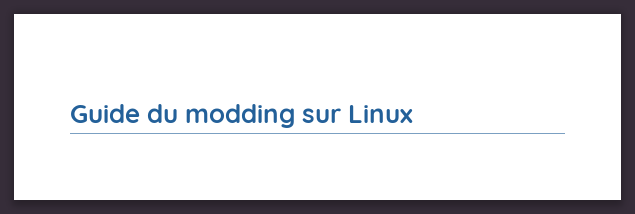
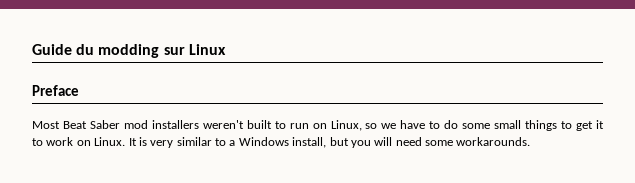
(414, 114) none -> [32,85,79,96] [32,120,605,131] [32,137,531,148] // Preface // Most Beat Saber mod installers weren't built to run on Linux, so we have to do some small things to get it to work on Linux. It is very similar to a Windows install, but you will need some workarounds.

